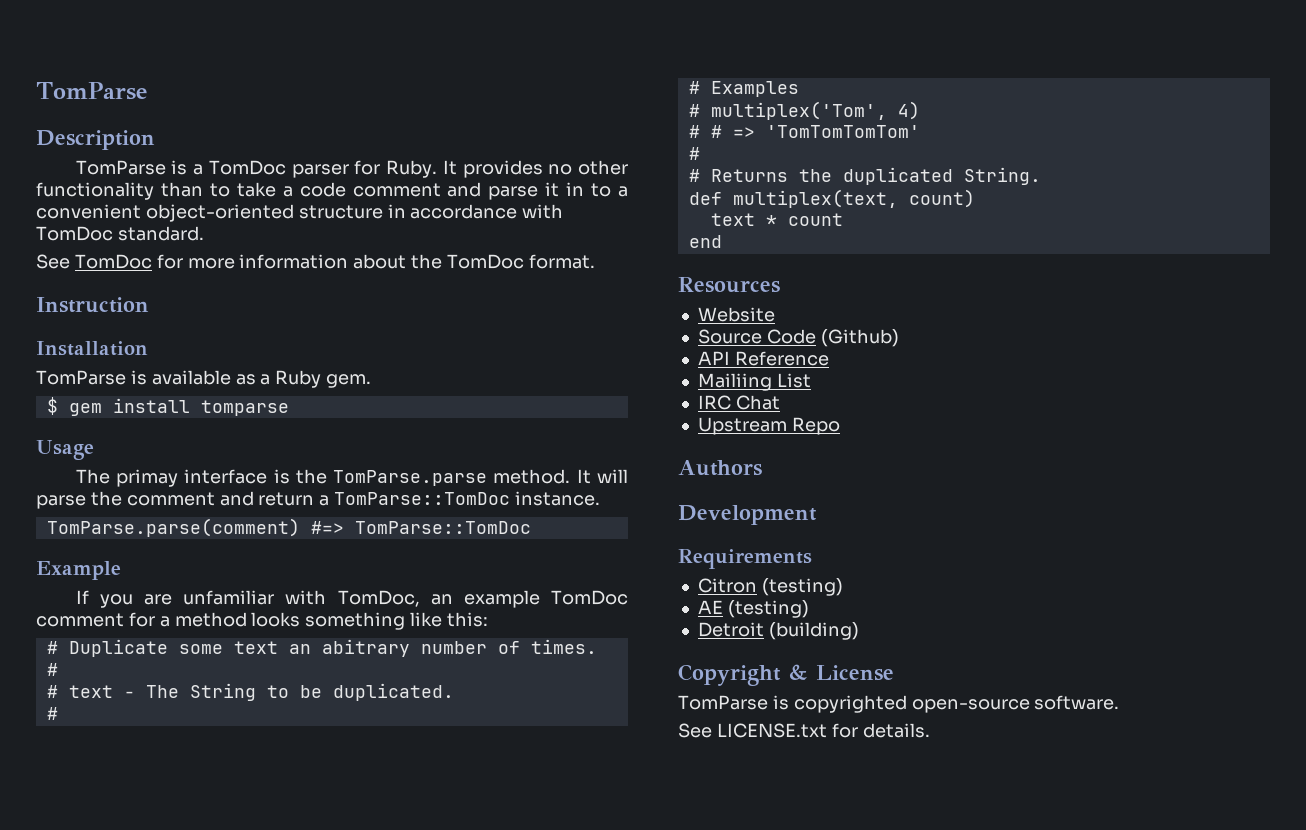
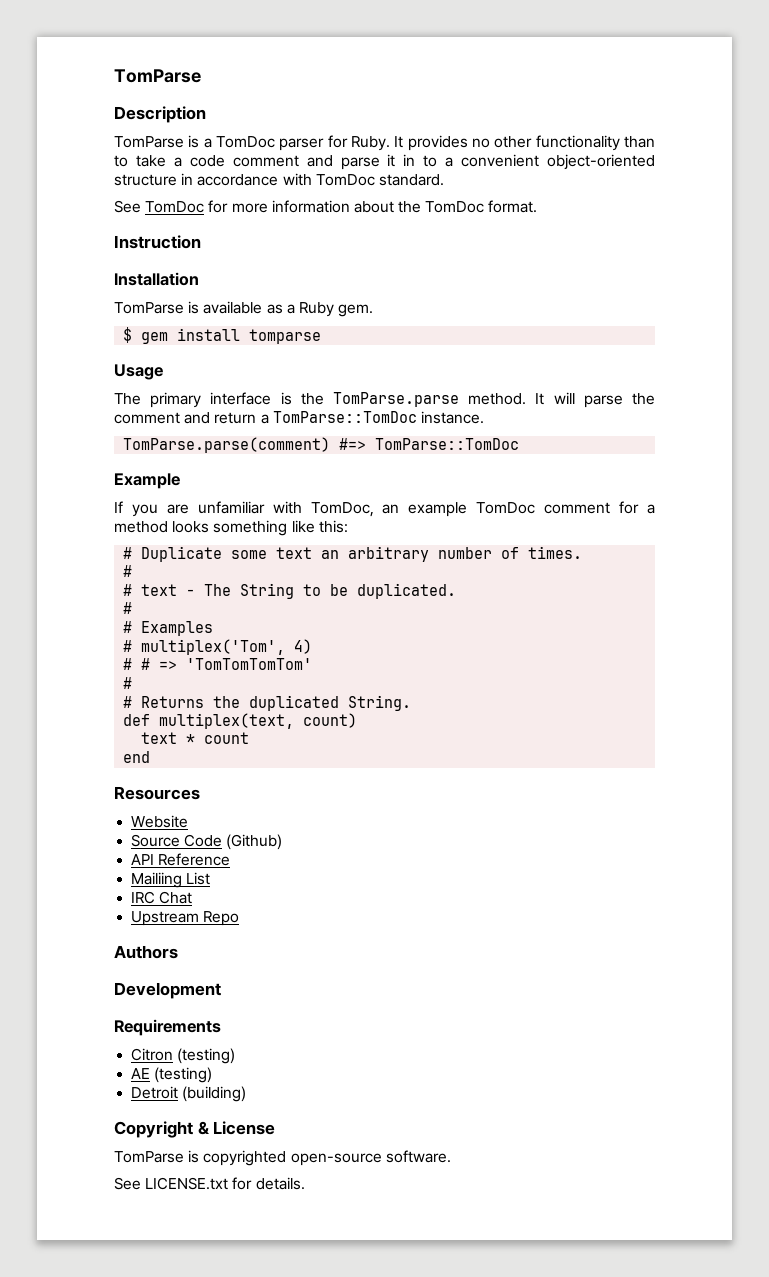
[115,469,178,487] primay -> [150,392,202,408] primary
[321,639,410,657] abitrary -> [348,546,430,562] arbitrary

